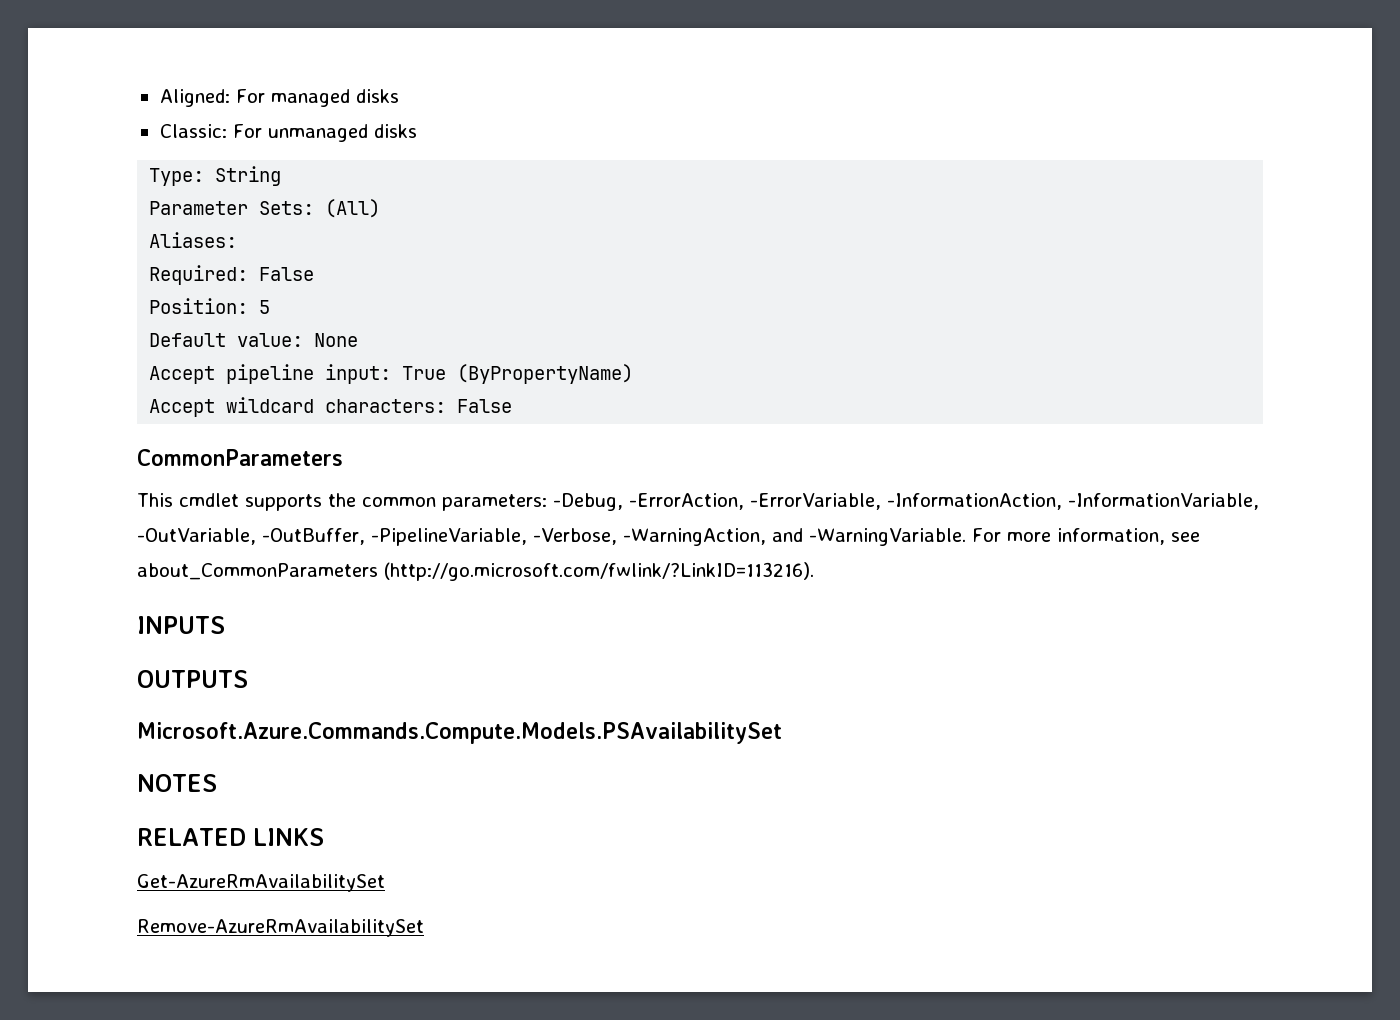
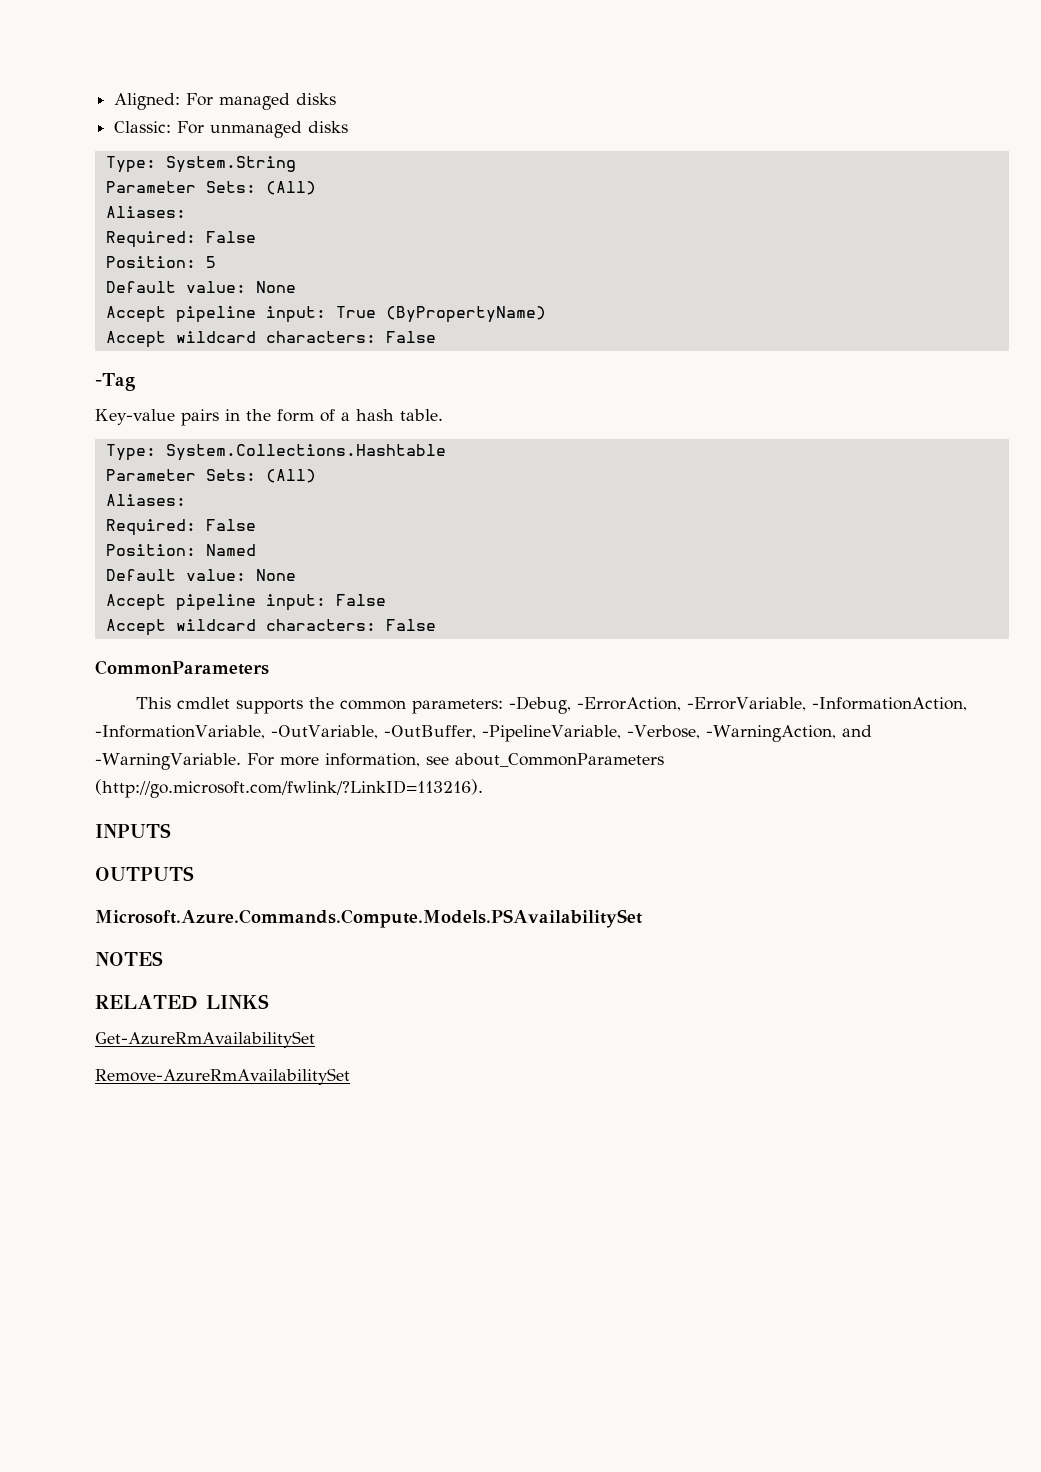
[215,166,282,186] String -> [165,156,296,173] System.String
(513, 406) none -> [95,373,135,391] [95,409,443,426] [105,444,446,461] [105,469,316,483] [105,494,186,506] [105,519,256,536] [105,544,256,556] [105,569,296,581] [105,594,386,611] [105,619,436,636] // -Tag // Key-value pairs in the form of a hash table. // Type: System.Collections.Hashtable // Parameter Sets: (All) // Aliases: // Required: False // Position: Named // Default value: None // Accept pipeline input: False // Accept wildcard characters: False

